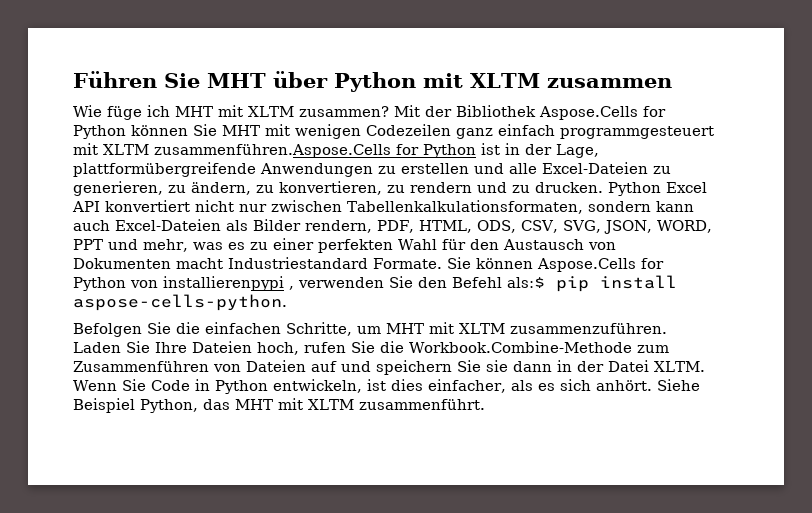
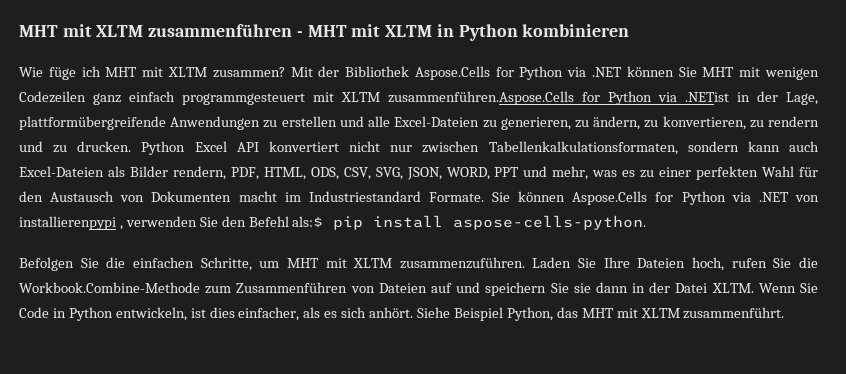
[73,71,672,92] Führen Sie MHT über Python mit XLTM zusammen -> [19,24,630,41] MHT mit XLTM zusammenführen - MHT mit XLTM in Python kombinieren
(126, 132) none -> [567,67,623,77] via .NET
[480,143,500,155] ist -> [658,92,729,102] via .NETist
(223, 263) none -> [284,192,301,202] im
(126, 284) none -> [731,192,789,202] via .NET

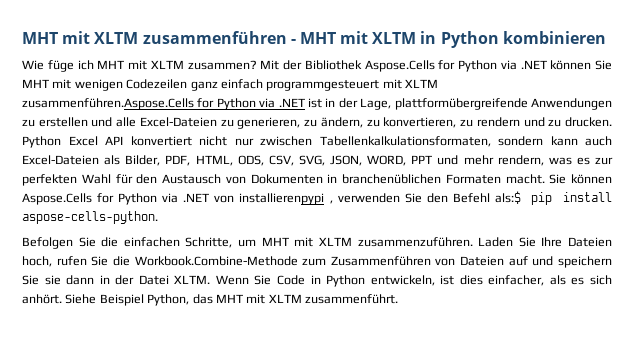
[685,92,729,102] .NETist -> [278,98,322,108] .NET ist
[129,166,226,180] Bilder rendern, -> [125,155,161,166] Bilder,
[552,166,692,180] mehr, was es zu einer -> [463,155,613,166] mehr rendern, was es zur
[238,191,484,202] macht im Industriestandard Formate. -> [327,174,545,184] in branchenüblichen Formaten macht.

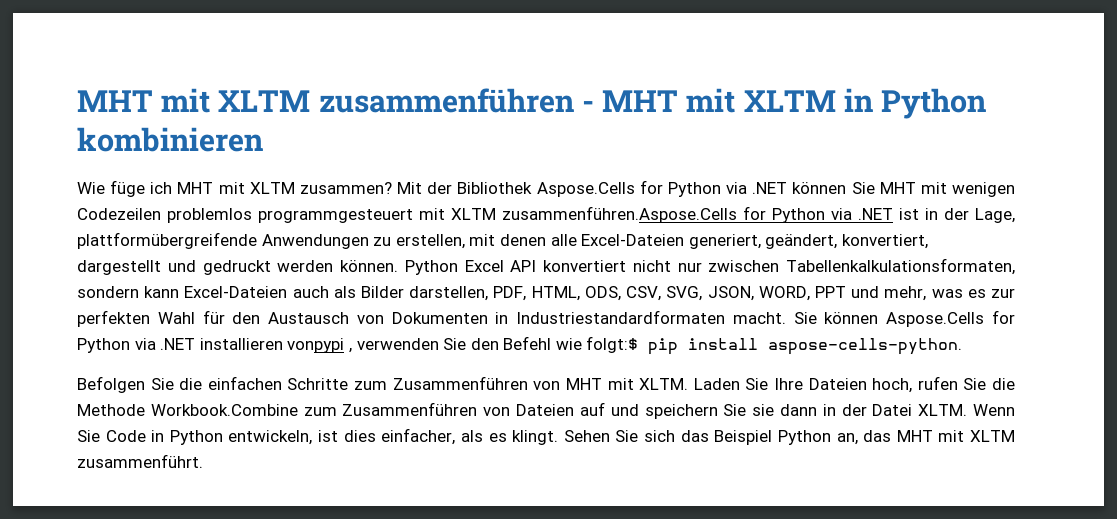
[190,79,263,91] ganz einfach -> [167,208,252,223] problemlos
[38,117,613,129] erstellen und alle Excel-Dateien zu generieren, zu ändern, zu konvertieren, zu rendern und zu drucken. -> [395,234,928,249] [77,260,398,275] erstellen, mit denen alle Excel-Dateien generiert, geändert, konvertiert, dargestellt und gedruckt werden können.
[585,136,612,146] [22,155,161,166] auch Excel-Dateien als Bilder, -> [184,286,489,301] Excel-Dateien auch als Bilder darstellen,
[463,155,544,166] mehr rendern, -> [884,286,927,301] mehr,
[342,174,501,184] branchenüblichen Formaten -> [516,310,726,324] Industriestandardformaten
[214,193,325,205] von installierenpypi -> [199,338,345,353] installieren vonpypi
[494,191,521,204] als:$ -> [555,336,639,353] wie folgt:$
[185,237,473,248] Schritte, um MHT mit XLTM zusammenzuführen. -> [287,376,689,390] Schritte zum Zusammenführen von MHT mit XLTM.
[134,256,298,266] Workbook.Combine-Methode -> [77,404,298,416] Methode Workbook.Combine
[589,275,612,285] [22,294,190,306] sich anhört. Siehe Beispiel Python, -> [512,430,858,445] klingt. Sehen Sie sich das Beispiel Python an,

